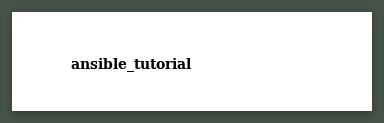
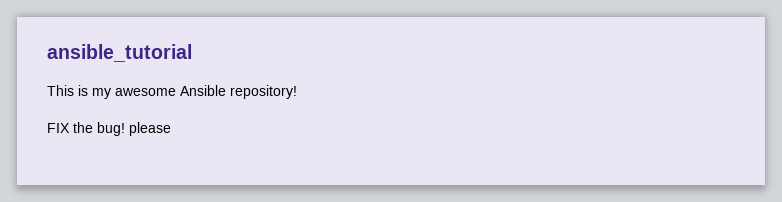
(191, 65) none -> [47,85,297,99] [47,122,171,136] // This is my awesome Ansible repository! // FIX the bug! please

